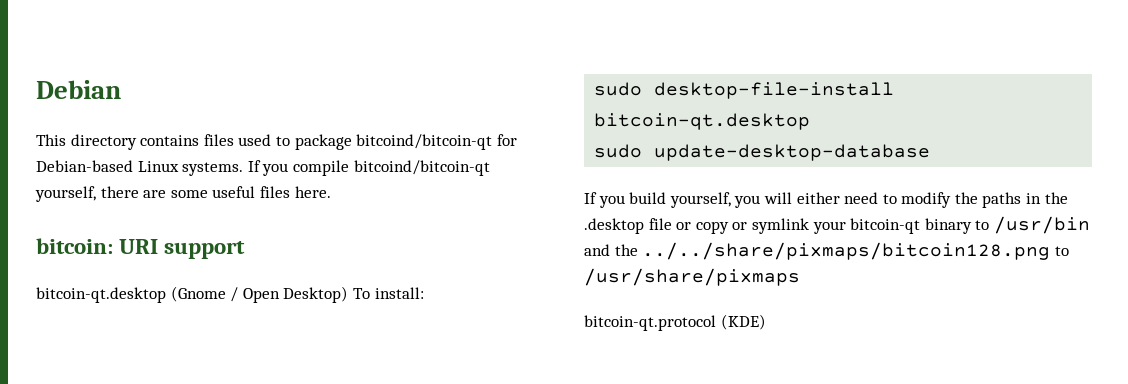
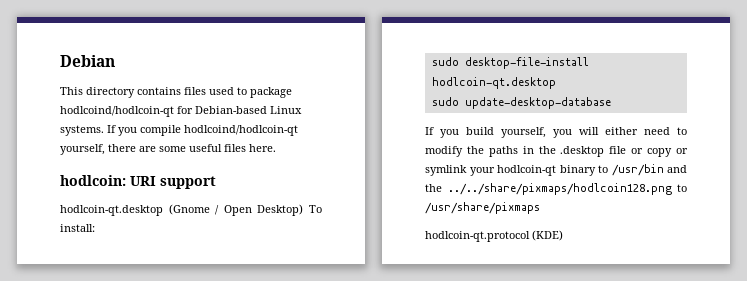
[356,134,493,150] bitcoind/bitcoin-qt -> [60,106,174,117] hodlcoind/hodlcoin-qt
[353,160,490,176] bitcoind/bitcoin-qt -> [184,125,298,136] hodlcoind/hodlcoin-qt
[36,238,113,254] bitcoin: -> [60,175,126,186] hodlcoin:
[36,287,166,303] bitcoin-qt.desktop -> [60,205,163,216] hodlcoin-qt.desktop
[594,113,811,130] bitcoin-qt.desktop -> [431,77,556,89] hodlcoin-qt.desktop
[850,218,921,234] bitcoin-qt -> [497,165,556,176] hodlcoin-qt
[642,242,1051,260] ../../share/pixmaps/bitcoin128.png -> [447,183,672,195] ../../share/pixmaps/hodlcoin128.png
[584,315,716,331] bitcoin-qt.protocol -> [425,231,530,242] hodlcoin-qt.protocol

